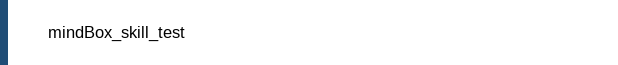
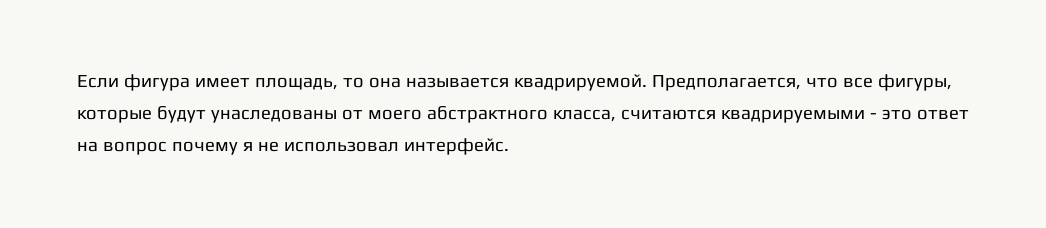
[48,26,185,42] mindBox_skill_test -> [77,74,952,91] [77,106,969,123] [77,138,509,155] Если фигура имеет площадь, то она называется квадрируемой. Предполагается, что все фигуры, которые будут унаследованы от моего абстрактного класса, считаются квадрируемыми - это ответ на вопрос почему я не использовал интерфейс.

